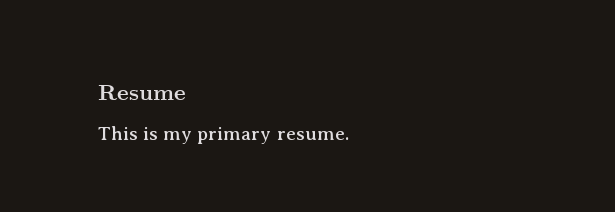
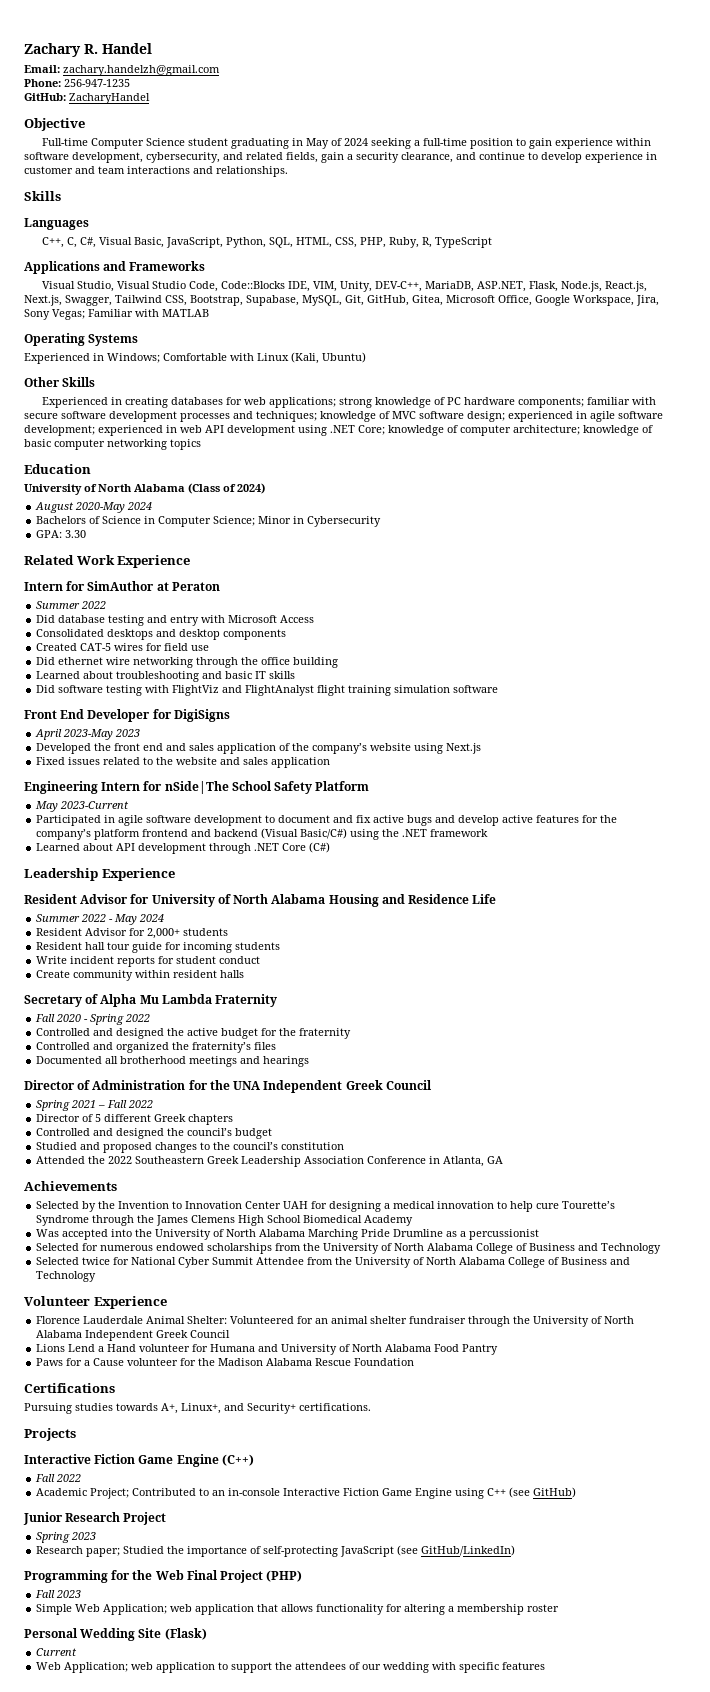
[98,85,186,100] [98,126,349,144] Resume // This is my primary resume. -> [24,43,152,57] [24,65,220,76] [24,79,130,87] [24,93,150,104] [24,118,85,131] [42,138,652,149] [24,152,657,163] [24,166,288,177] [24,191,61,201] [24,218,89,230] [42,237,493,248] [24,261,206,274] [42,281,648,292] [24,295,659,306] [24,309,209,320] [24,333,139,346] [24,352,366,364] [24,377,96,387] [42,397,657,408] [24,411,663,422] [24,425,653,436] [24,439,201,450] [24,464,91,474] [24,483,265,495] [35,502,153,513] [36,516,382,527] [36,530,87,538] [24,555,191,568] [24,581,220,591] [36,601,107,609] [36,615,315,626] [36,629,287,640] [36,643,210,651] [36,657,339,668] [36,671,296,682] [36,685,499,696] [24,709,230,722] [35,729,141,740] [36,743,482,754] [36,757,331,768] [24,781,370,794] [35,801,130,812] [36,815,618,826] [36,828,489,840] [36,842,331,854] [24,868,175,881] [24,894,497,907] [36,914,165,925] [36,928,229,939] [36,942,281,953] [36,956,261,967] [36,970,245,981] [24,994,278,1007] [35,1014,151,1025] [36,1028,352,1039] [36,1042,277,1053] [36,1056,310,1067] [24,1080,432,1093] [36,1100,154,1111] [36,1114,234,1125] [36,1128,273,1139] [36,1142,345,1153] [36,1156,504,1167] [24,1181,117,1191] [36,1201,616,1212] [36,1215,414,1226] [36,1229,540,1240] [36,1243,662,1254] [36,1257,631,1268] [36,1271,97,1282] [24,1296,167,1309] [36,1316,635,1327] [36,1330,231,1341] [36,1344,499,1355] [36,1358,415,1366] [24,1383,115,1393] [24,1403,371,1414] [24,1428,76,1441] [24,1454,254,1467] [35,1474,82,1482] [36,1487,577,1499] [23,1512,167,1525] [36,1532,97,1543] [36,1545,516,1557] [24,1570,303,1583] [35,1590,82,1598] [36,1604,560,1615] [24,1628,207,1641] [36,1648,78,1656] [36,1662,546,1673] Zachary R. Handel // Email: zachary.handelzh@gmail.com // Phone: 256-947-1235 // GitHub: ZacharyHandel // Objective // Full-time Computer Science student graduating in May of 2024 seeking a full-time position to gain experience within software development, cybersecurity, and related fields, gain a security clearance, and continue to develop experience in customer and team interactions and relationships. // Skills // Languages // C++, C, C#, Visual Basic, JavaScript, Python, SQL, HTML, CSS, PHP, Ruby, R, TypeScript // Applications and Frameworks // Visual Studio, Visual Studio Code, Code::Blocks IDE, VIM, Unity, DEV-C++, MariaDB, ASP.NET, Flask, Node.js, React.js, Next.js, Swagger, Tailwind CSS, Bootstrap, Supabase, MySQL, Git, GitHub, Gitea, Microsoft Office, Google Workspace, Jira, Sony Vegas; Familiar with MATLAB // Operating Systems // Experienced in Windows; Comfortable with Linux (Kali, Ubuntu) // Other Skills // Experienced in creating databases for web applications; strong knowledge of PC hardware components; familiar with secure software development processes and techniques; knowledge of MVC software design; experienced in agile software development; experienced in web API development using .NET Core; knowledge of computer architecture; knowledge of basic computer networking topics // Education // University of North Alabama (Class of 2024) // August 2020-May 2024 // Bachelors of Science in Computer Science; Minor in Cybersecurity // GPA: 3.30 // Related Work Experience // Intern for SimAuthor at Peraton // Summer 2022 // Did database testing and entry with Microsoft Access // Consolidated desktops and desktop components // Created CAT-5 wires for field use // Did ethernet wire networking through the office building // Learned about troubleshooting and basic IT skills // Did software testing with FlightViz and FlightAnalyst flight training simulation software // Front End Developer for DigiSigns // April 2023-May 2023 // Developed the front end and sales application of the company’s website using Next.js // Fixed issues related to the website and sales application // Engineering Intern for nSide|The School Safety Platform // May 2023-Current // Participated in agile software development to document and fix active bugs and develop active features for the company’s platform frontend and backend (Visual Basic/C#) using the .NET framework // Learned about API development through .NET Core (C#) // Leadership Experience // Resident Advisor for University of North Alabama Housing and Residence Life // Summer 2022 - May 2024 // Resident Advisor for 2,000+ students // Resident hall tour guide for incoming students // Write incident reports for student conduct // Create community within resident halls // Secretary of Alpha Mu Lambda Fraternity // Fall 2020 - Spring 2022 // Controlled and designed the active budget for the fraternity // Controlled and organized the fraternity’s files // Documented all brotherhood meetings and hearings // Director of Administration for the UNA Independent Greek Council // Spring 2021 – Fall 2022 // Director of 5 different Greek chapters // Controlled and designed the council’s budget // Studied and proposed changes to the council’s constitution // Attended the 2022 Southeastern Greek Leadership Association Conference in Atlanta, GA // Achievements // Selected by the Invention to Innovation Center UAH for designing a medical innovation to help cure Tourette’s Syndrome through the James Clemens High School Biomedical Academy // Was accepted into the University of North Alabama Marching Pride Drumline as a percussionist // Selected for numerous endowed scholarships from the University of North Alabama College of Business and Technology // Selected twice for National Cyber Summit Attendee from the University of North Alabama College of Business and Technology // Volunteer Experience // Florence Lauderdale Animal Shelter: Volunteered for an animal shelter fundraiser through the University of North Alabama Independent Greek Council // Lions Lend a Hand volunteer for Humana and University of North Alabama Food Pantry // Paws for a Cause volunteer for the Madison Alabama Rescue Foundation // Certifications // Pursuing studies towards A+, Linux+, and Security+ certifications. // Projects // Interactive Fiction Game Engine (C++) // Fall 2022 // Academic Project; Contributed to an in-console Interactive Fiction Game Engine using C++ (see GitHub) // Junior Research Project // Spring 2023 // Research paper; Studied the importance of self-protecting JavaScript (see GitHub/LinkedIn) // Programming for the Web Final Project (PHP) // Fall 2023 // Simple Web Application; web application that allows functionality for altering a membership roster // Personal Wedding Site (Flask) // Current // Web Application; web application to support the attendees of our wedding with specific features

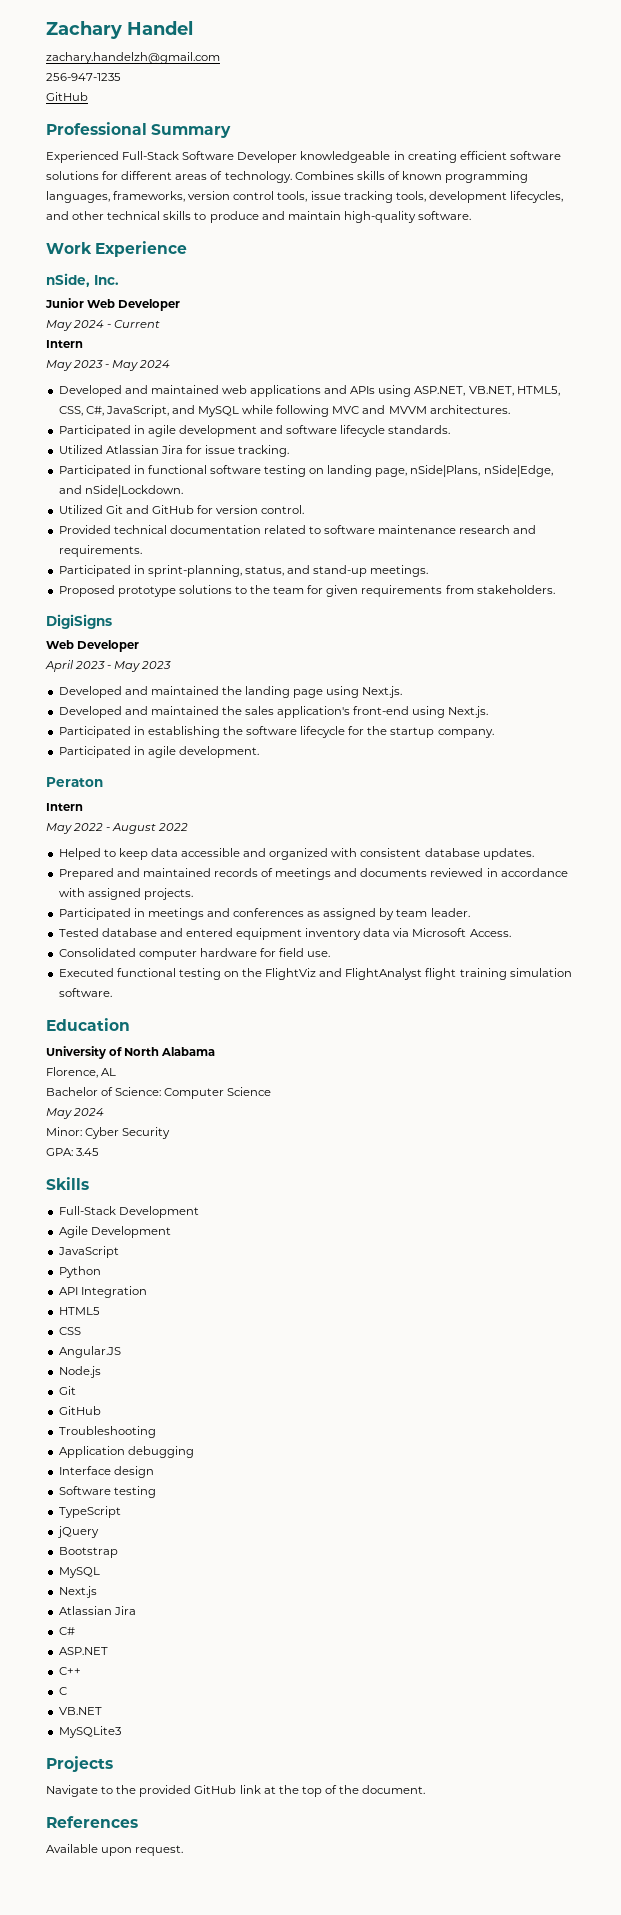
[84,44,98,54] R. -> (122, 30) none
[24,65,60,73] Email: -> (193, 28) none
[24,79,61,87] Phone: -> (220, 58) none
[24,93,150,104] [24,118,85,131] [42,138,652,149] [24,152,657,163] [24,166,288,177] [24,191,61,201] [24,218,89,230] [42,237,493,248] [24,261,206,274] [42,281,648,292] [24,295,659,306] [24,309,209,320] [24,333,139,346] [24,352,366,364] [24,377,96,387] [42,397,657,408] [24,411,663,422] [24,425,653,436] [24,439,201,450] GitHub: ZacharyHandel // Objective // Full-time Computer Science student graduating in May of 2024 seeking a full-time position to gain experience within software development, cybersecurity, and related fields, gain a security clearance, and continue to develop experience in customer and team interactions and relationships. // Skills // Languages // C++, C, C#, Visual Basic, JavaScript, Python, SQL, HTML, CSS, PHP, Ruby, R, TypeScript // Applications and Frameworks // Visual Studio, Visual Studio Code, Code::Blocks IDE, VIM, Unity, DEV-C++, MariaDB, ASP.NET, Flask, Node.js, React.js, Next.js, Swagger, Tailwind CSS, Bootstrap, Supabase, MySQL, Git, GitHub, Gitea, Microsoft Office, Google Workspace, Jira, Sony Vegas; Familiar with MATLAB // Operating Systems // Experienced in Windows; Comfortable with Linux (Kali, Ubuntu) // Other Skills // Experienced in creating databases for web applications; strong knowledge of PC hardware components; familiar with secure software development processes and techniques; knowledge of MVC software design; experienced in agile software development; experienced in web API development using .NET Core; knowledge of computer architecture; knowledge of basic computer networking topics -> [46,92,88,101] [46,122,232,138] [46,151,561,163] [46,171,529,183] [46,191,563,203] [46,211,471,223] [46,241,188,257] [46,273,119,287] [45,298,181,311] [46,320,161,331] [46,340,83,348] [46,360,171,371] [58,385,560,397] [58,405,510,417] [58,425,451,437] [58,445,290,457] [58,465,553,477] [58,485,183,497] [58,505,305,514] [58,525,537,534] [58,545,142,557] [58,565,429,577] [58,585,555,597] [46,614,112,629] [46,640,140,652] [45,660,172,672] [58,686,403,698] [58,706,489,718] [58,726,494,738] [58,746,259,758] [46,777,103,787] [46,803,83,811] [46,823,189,834] [58,848,534,860] [58,868,568,880] [58,888,193,900] [58,908,470,920] [58,928,511,940] [58,948,331,960] [58,968,572,980] [58,988,112,997] GitHub // Professional Summary // Experienced Full-Stack Software Developer knowledgeable in creating efficient software solutions for different areas of technology. Combines skills of known programming languages, frameworks, version control tools, issue tracking tools, development lifecycles, and other technical skills to produce and maintain high-quality software. // Work Experience // nSide, Inc. // Junior Web Developer // May 2024 - Current // Intern // May 2023 - May 2024 // Developed and maintained web applications and APIs using ASP.NET, VB.NET, HTML5, CSS, C#, JavaScript, and MySQL while following MVC and MVVM architectures. // Participated in agile development and software lifecycle standards. // Utilized Atlassian Jira for issue tracking. // Participated in functional software testing on landing page, nSide|Plans, nSide|Edge, and nSide|Lockdown. // Utilized Git and GitHub for version control. // Provided technical documentation related to software maintenance research and requirements. // Participated in sprint-planning, status, and stand-up meetings. // Proposed prototype solutions to the team for given requirements from stakeholders. // DigiSigns // Web Developer // April 2023 - May 2023 // Developed and maintained the landing page using Next.js. // Developed and maintained the sales application's front-end using Next.js. // Participated in establishing the software lifecycle for the startup company. // Participated in agile development. // Peraton // Intern // May 2022 - August 2022 // Helped to keep data accessible and organized with consistent database updates. // Prepared and maintained records of meetings and documents reviewed in accordance with assigned projects. // Participated in meetings and conferences as assigned by team leader. // Tested database and entered equipment inventory data via Microsoft Access. // Consolidated computer hardware for field use. // Executed functional testing on the FlightViz and FlightAnalyst flight training simulation software.
[188,483,265,494] [35,502,153,513] [36,516,382,527] [36,530,87,538] [24,555,191,568] [24,581,220,591] [36,601,107,609] [36,615,315,626] [36,629,287,640] [36,643,210,651] [36,657,339,668] [36,671,296,682] [36,685,499,696] [24,709,230,722] [35,729,141,740] [36,743,482,754] [36,757,331,768] [24,781,370,794] [35,801,130,812] [36,815,618,826] [36,828,489,840] [36,842,331,854] [24,868,175,881] [24,894,497,907] [36,914,165,925] [36,928,229,939] [36,942,281,953] [36,956,261,967] [36,970,245,981] [24,994,278,1007] [35,1014,151,1025] [36,1028,352,1039] [36,1042,277,1053] [36,1056,310,1067] [24,1080,432,1093] [36,1100,154,1111] [36,1114,234,1125] [36,1128,273,1139] [36,1142,345,1153] [36,1156,504,1167] [24,1181,117,1191] [36,1201,616,1212] [36,1215,414,1226] [36,1229,540,1240] [36,1243,662,1254] [36,1257,631,1268] [36,1271,97,1282] [24,1296,167,1309] [36,1316,635,1327] [36,1330,231,1341] [36,1344,499,1355] [36,1358,415,1366] [24,1383,115,1393] [24,1403,371,1414] [24,1428,76,1441] [24,1454,254,1467] [35,1474,82,1482] [36,1487,577,1499] [23,1512,167,1525] [36,1532,97,1543] [36,1545,516,1557] [24,1570,303,1583] [35,1590,82,1598] [36,1604,560,1615] [24,1628,207,1641] [36,1648,78,1656] [36,1662,546,1673] (Class of 2024) // August 2020-May 2024 // Bachelors of Science in Computer Science; Minor in Cybersecurity // GPA: 3.30 // Related Work Experience // Intern for SimAuthor at Peraton // Summer 2022 // Did database testing and entry with Microsoft Access // Consolidated desktops and desktop components // Created CAT-5 wires for field use // Did ethernet wire networking through the office building // Learned about troubleshooting and basic IT skills // Did software testing with FlightViz and FlightAnalyst flight training simulation software // Front End Developer for DigiSigns // April 2023-May 2023 // Developed the front end and sales application of the company’s website using Next.js // Fixed issues related to the website and sales application // Engineering Intern for nSide|The School Safety Platform // May 2023-Current // Participated in agile software development to document and fix active bugs and develop active features for the company’s platform frontend and backend (Visual Basic/C#) using the .NET framework // Learned about API development through .NET Core (C#) // Leadership Experience // Resident Advisor for University of North Alabama Housing and Residence Life // Summer 2022 - May 2024 // Resident Advisor for 2,000+ students // Resident hall tour guide for incoming students // Write incident reports for student conduct // Create community within resident halls // Secretary of Alpha Mu Lambda Fraternity // Fall 2020 - Spring 2022 // Controlled and designed the active budget for the fraternity // Controlled and organized the fraternity’s files // Documented all brotherhood meetings and hearings // Director of Administration for the UNA Independent Greek Council // Spring 2021 – Fall 2022 // Director of 5 different Greek chapters // Controlled and designed the council’s budget // Studied and proposed changes to the council’s constitution // Attended the 2022 Southeastern Greek Leadership Association Conference in Atlanta, GA // Achievements // Selected by the Invention to Innovation Center UAH for designing a medical innovation to help cure Tourette’s Syndrome through the James Clemens High School Biomedical Academy // Was accepted into the University of North Alabama Marching Pride Drumline as a percussionist // Selected for numerous endowed scholarships from the University of North Alabama College of Business and Technology // Selected twice for National Cyber Summit Attendee from the University of North Alabama College of Business and Technology // Volunteer Experience // Florence Lauderdale Animal Shelter: Volunteered for an animal shelter fundraiser through the University of North Alabama Independent Greek Council // Lions Lend a Hand volunteer for Humana and University of North Alabama Food Pantry // Paws for a Cause volunteer for the Madison Alabama Rescue Foundation // Certifications // Pursuing studies towards A+, Linux+, and Security+ certifications. // Projects // Interactive Fiction Game Engine (C++) // Fall 2022 // Academic Project; Contributed to an in-console Interactive Fiction Game Engine using C++ (see GitHub) // Junior Research Project // Spring 2023 // Research paper; Studied the importance of self-protecting JavaScript (see GitHub/LinkedIn) // Programming for the Web Final Project (PHP) // Fall 2023 // Simple Web Application; web application that allows functionality for altering a membership roster // Personal Wedding Site (Flask) // Current // Web Application; web application to support the attendees of our wedding with specific features -> [46,1067,117,1078] [46,1087,272,1099] [46,1108,105,1119] [46,1127,171,1139] [46,1148,100,1156] [46,1177,89,1190] [58,1206,199,1218] [58,1226,171,1238] [57,1246,119,1258] [58,1266,101,1278] [58,1286,147,1298] [58,1307,100,1315] [58,1327,81,1335] [58,1346,121,1358] [58,1366,101,1378] [58,1386,76,1395] [58,1406,101,1415] [58,1426,156,1438] [58,1446,194,1458] [58,1466,154,1478] [58,1486,156,1498] [58,1506,121,1518] [56,1526,99,1538] [58,1547,118,1558] [58,1567,100,1578] [58,1586,97,1598] [58,1606,136,1615] [58,1627,75,1635] [58,1647,108,1655] [58,1667,81,1675] [58,1687,67,1695] [58,1707,102,1715] [58,1726,121,1738] [46,1756,113,1772] [46,1785,426,1797] [46,1816,138,1828] [46,1844,184,1856] // Florence, AL // Bachelor of Science: Computer Science // May 2024 // Minor: Cyber Security // GPA: 3.45 // Skills // Full-Stack Development // Agile Development // JavaScript // Python // API Integration // HTML5 // CSS // Angular.JS // Node.js // Git // GitHub // Troubleshooting // Application debugging // Interface design // Software testing // TypeScript // jQuery // Bootstrap // MySQL // Next.js // Atlassian Jira // C# // ASP.NET // C++ // C // VB.NET // MySQLite3 // Projects // Navigate to the provided GitHub link at the top of the document. // References // Available upon request.

